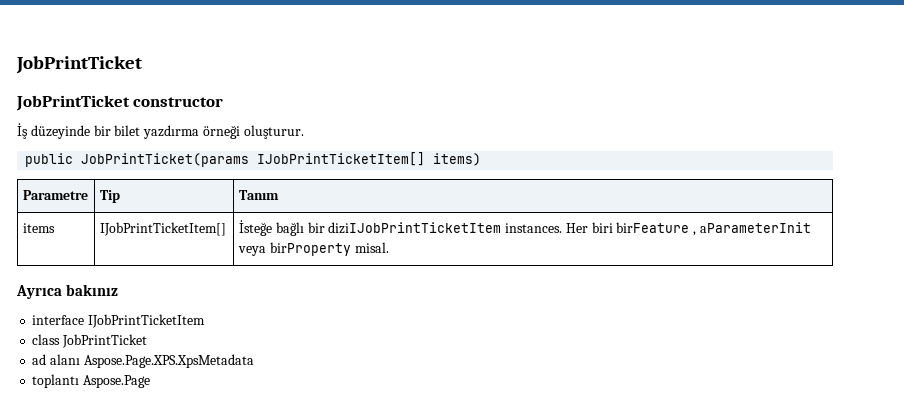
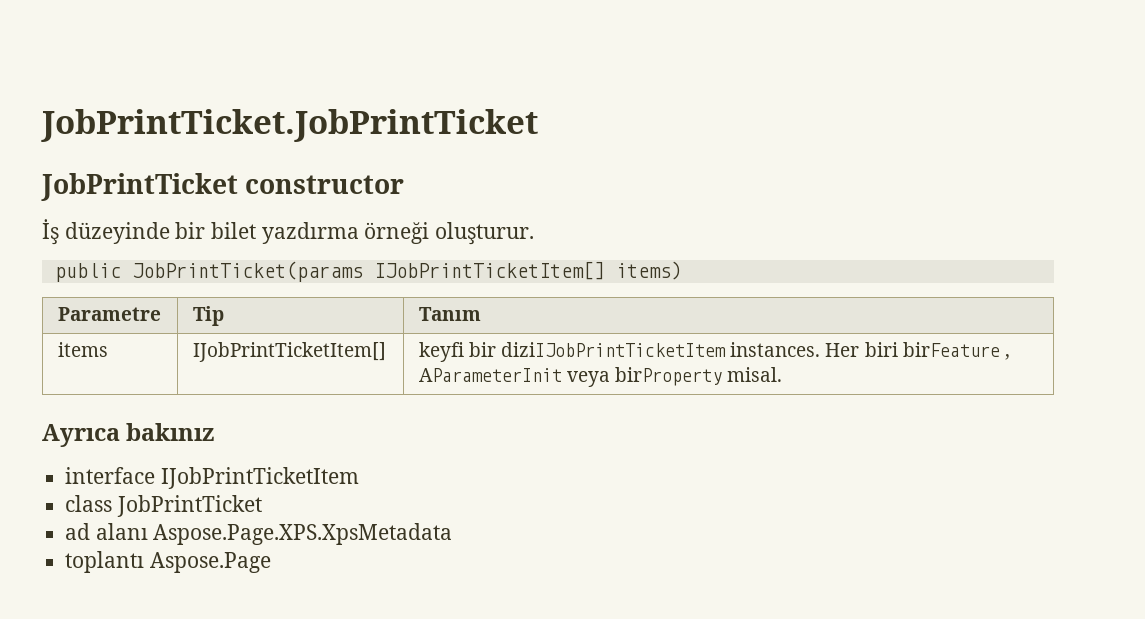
[16,56,142,74] JobPrintTicket -> [41,109,538,142] JobPrintTicket.JobPrintTicket
[238,220,304,236] İsteğe bağlı -> [418,342,464,362] keyfi
[699,222,811,233] aParameterInit -> [418,368,562,382] AParameterInit

